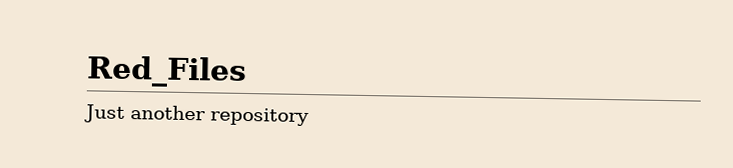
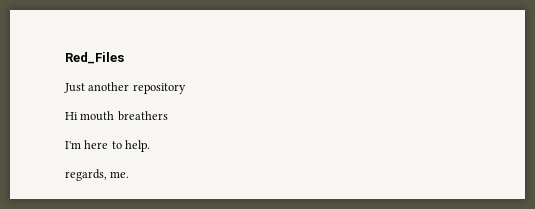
(309, 117) none -> [65,111,168,121] [65,140,151,152] [65,169,130,181] // Hi mouth breathers // I'm here to help. // regards, me.

